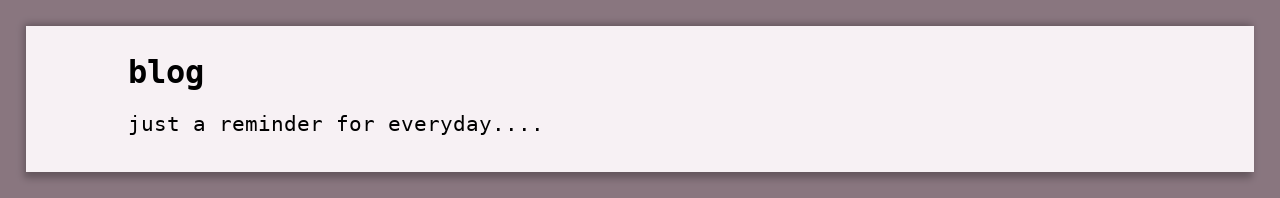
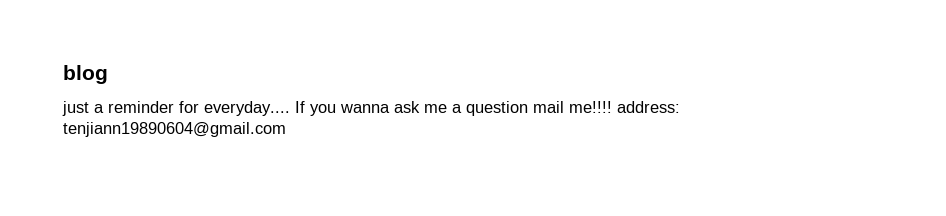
(544, 125) none -> [295,101,680,116] [63,122,286,137] If you wanna ask me a question mail me!!!! address: tenjiann19890604@gmail.com

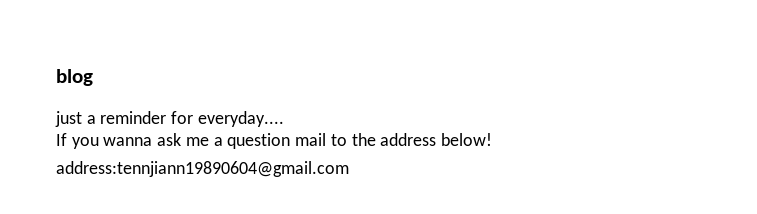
(290, 108) none -> (284, 119) //
[569,101,680,113] [63,122,286,137] me!!!! address: tenjiann19890604@gmail.com -> [330,133,492,146] [56,161,349,177] to the address below! // address:tennjiann19890604@gmail.com

